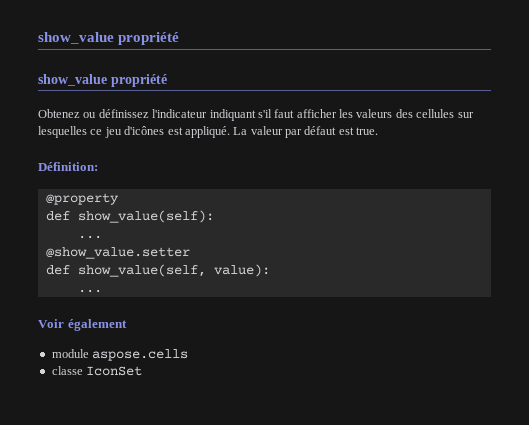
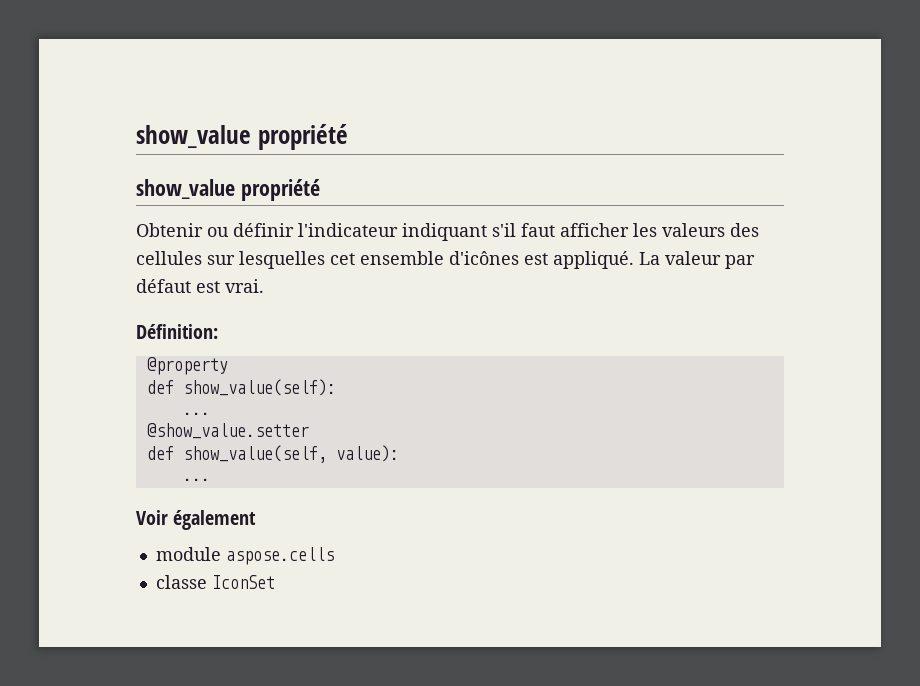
[38,109,149,118] Obtenez ou définissez -> [136,223,294,237] Obtenir ou définir
[90,127,122,138] ce jeu -> [330,251,444,265] cet ensemble
[356,127,379,135] true. -> [225,279,264,293] vrai.

